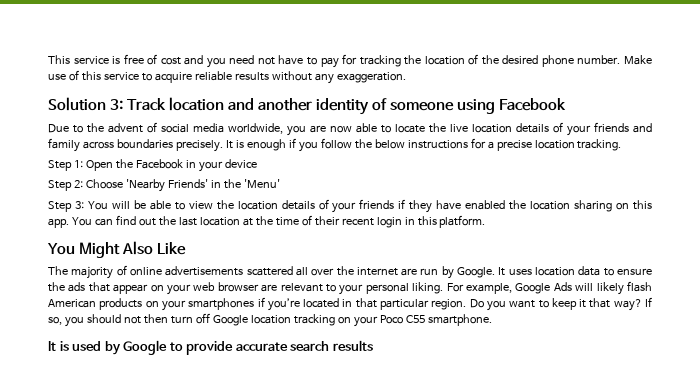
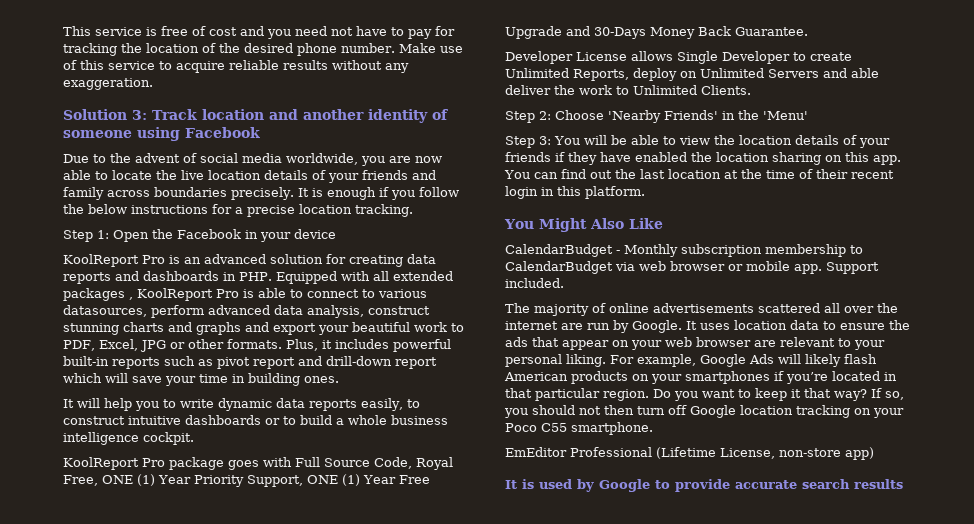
(257, 163) none -> [63,254,436,267] [63,271,453,284] [63,288,427,301] [63,305,430,318] [63,322,464,335] [63,339,451,352] [63,356,437,369] [63,373,339,386] [63,398,420,411] [63,415,448,425] [63,432,194,445] [63,457,453,470] [63,474,430,487] [505,26,808,39] [505,51,852,64] [505,68,879,81] [505,85,751,95] // KoolReport Pro is an advanced solution for creating data reports and dashboards in PHP. Equipped with all extended packages , KoolReport Pro is able to connect to various datasources, perform advanced data analysis, construct stunning charts and graphs and export your beautiful work to PDF, Excel, JPG or other formats. Plus, it includes powerful built-in reports such as pivot report and drill-down report which will save your time in building ones. // It will help you to write dynamic data reports easily, to construct intuitive dashboards or to build a whole business intelligence cockpit. // KoolReport Pro package goes with Full Source Code, Royal Free, ONE (1) Year Priority Support, ONE (1) Year Free Upgrade and 30-Days Money Back Guarantee. // Developer License allows Single Developer to create Unlimited Reports, deploy on Unlimited Servers and able deliver the work to Unlimited Clients.
(187, 248) none -> [505,244,863,257] [505,261,879,274] [505,278,564,288] // CalendarBudget - Monthly subscription membership to CalendarBudget via web browser or mobile app. Support included.
(492, 320) none -> [505,447,874,460] // EmEditor Professional (Lifetime License, non-store app)

